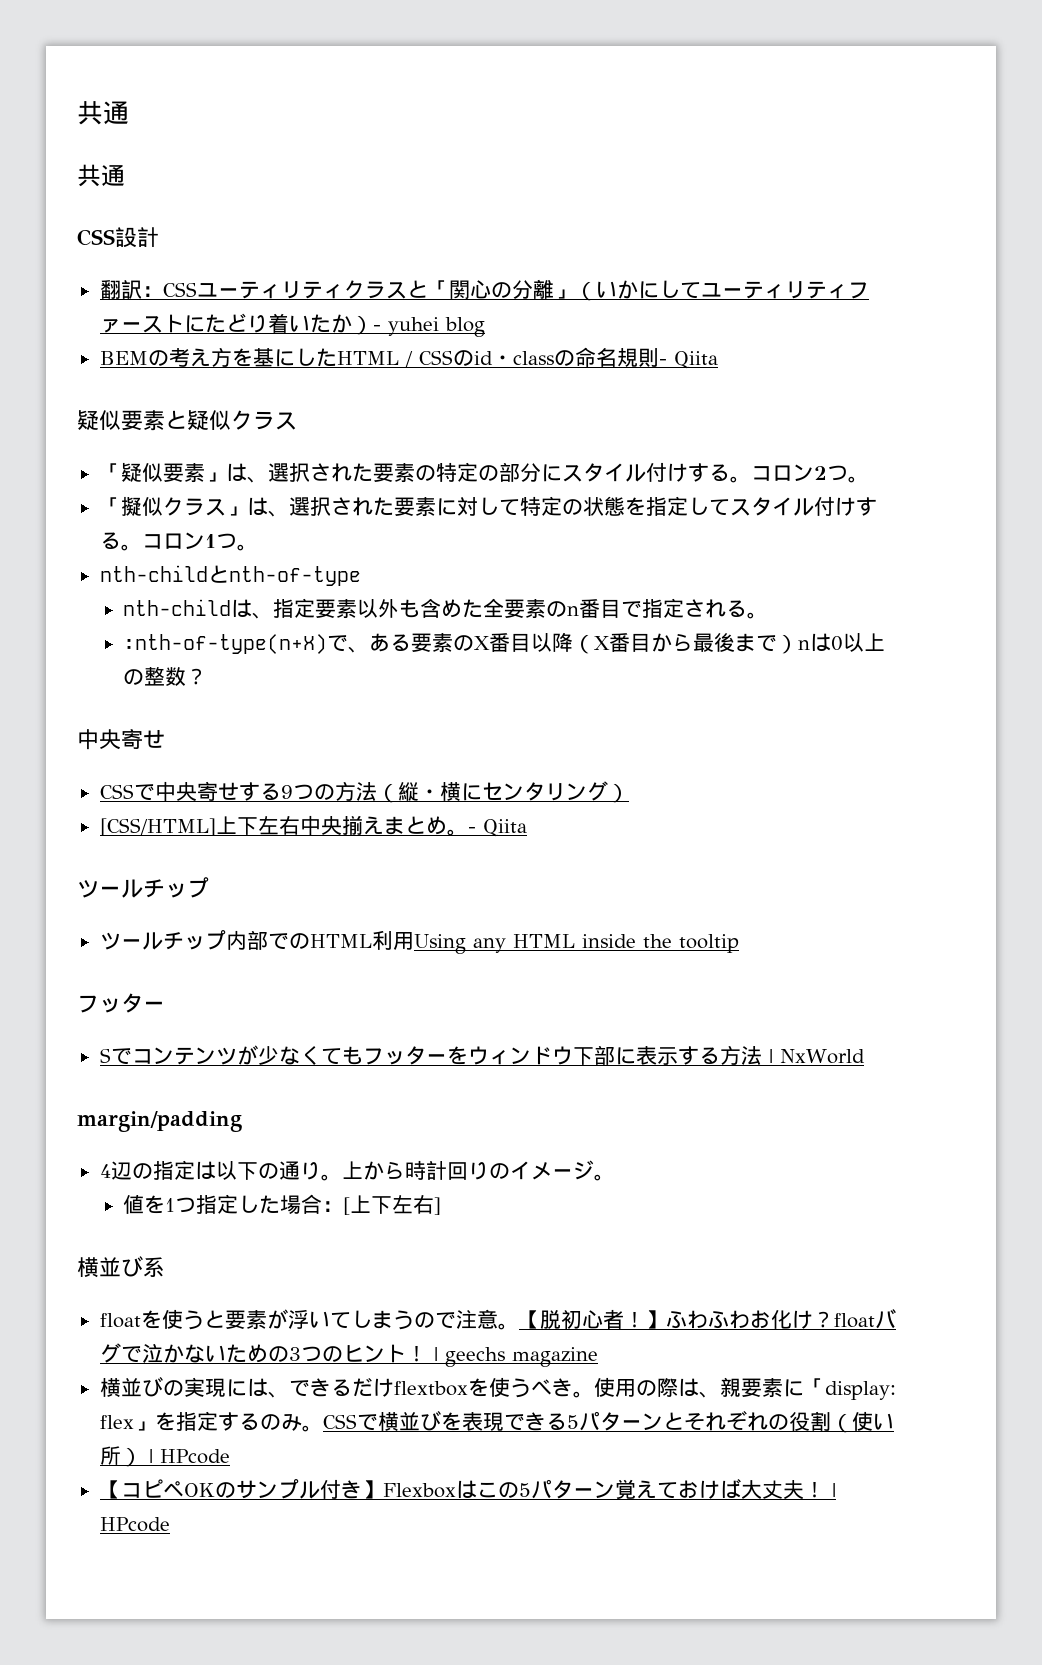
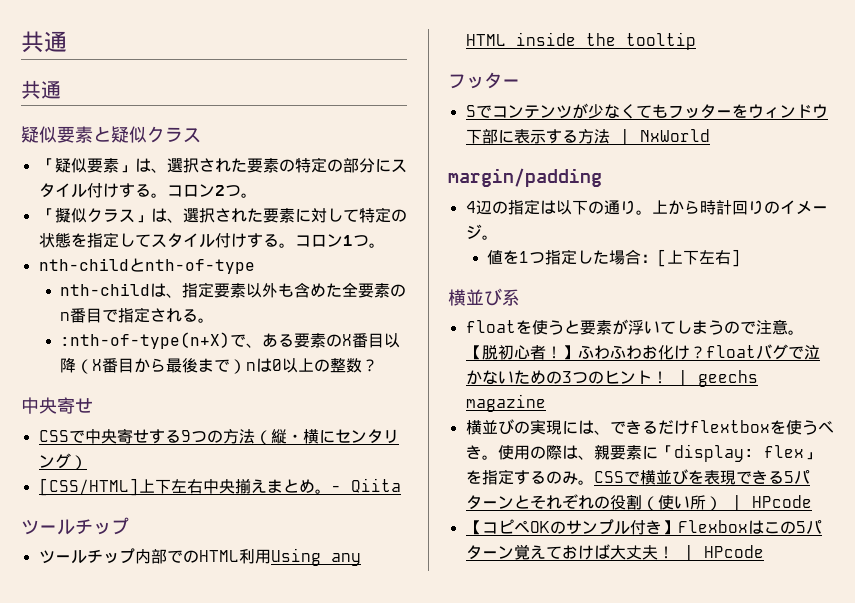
[77,227,159,248] [99,279,869,301] [99,313,485,337] [99,347,718,369] // CSS設計 // 翻訳：CSSユーティリティクラスと「関心の分離」（いかにしてユーティリティファーストにたどり着いたか）- yuhei blog // BEMの考え方を基にしたHTML / CSSのid・classの命名規則- Qiita -> (61, 90) none

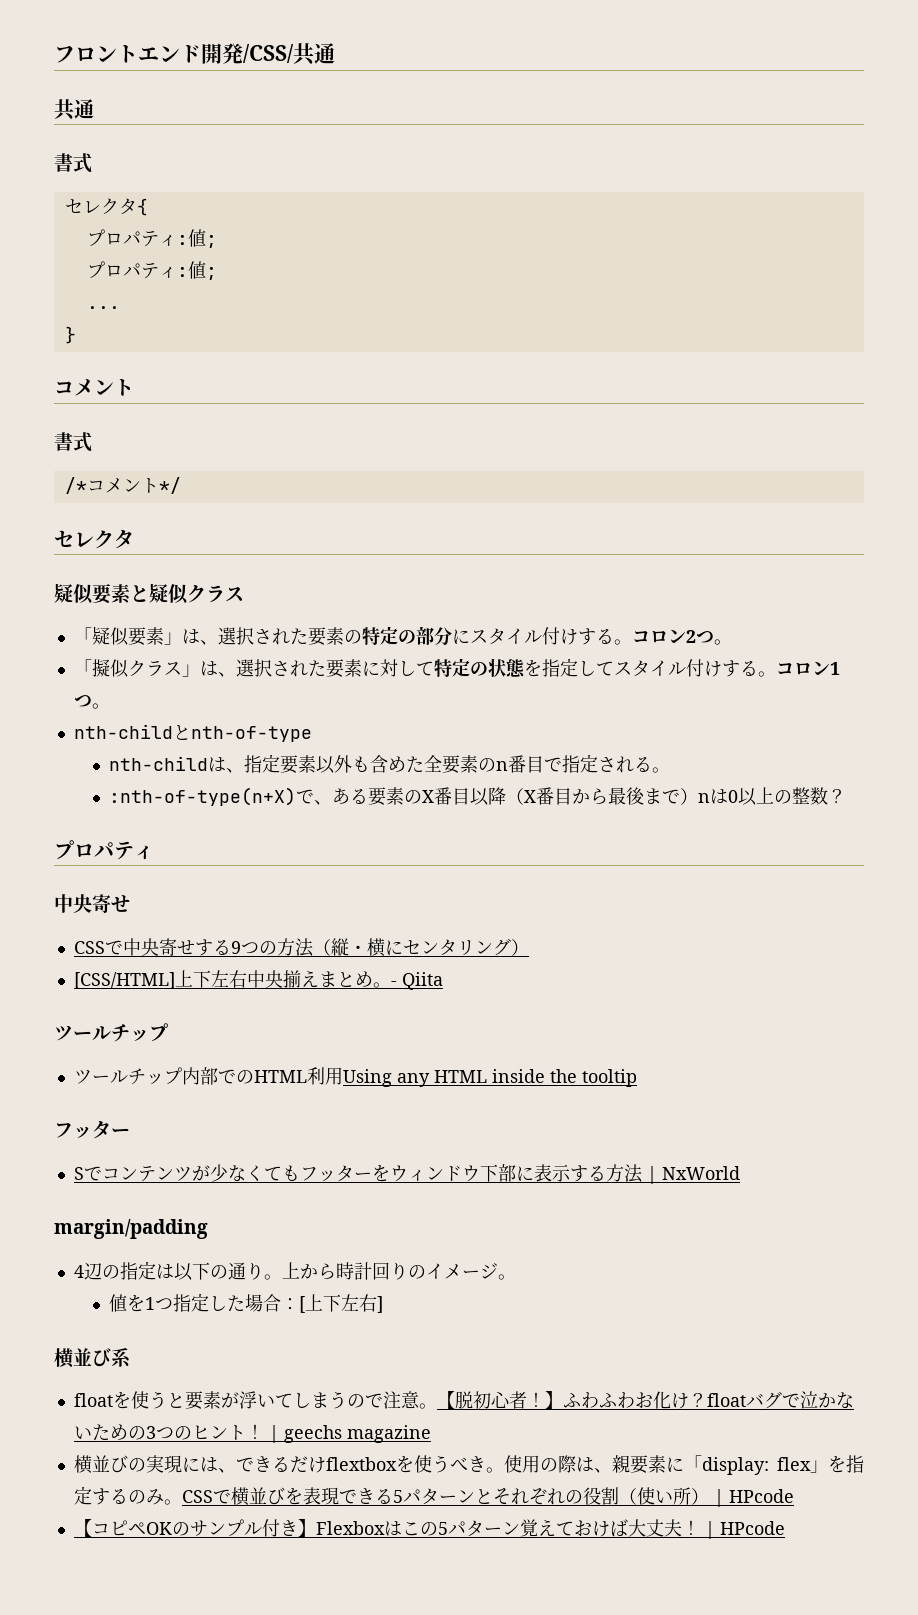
[21,31,67,53] [21,80,61,99] 共通 // 共通 -> [54,43,335,66] [54,99,94,120] [54,153,92,173] [64,198,148,216] [86,229,217,248] [86,261,217,280] [86,306,120,309] [64,326,76,344] [54,379,134,396] [54,432,92,452] [64,477,181,494] [54,529,134,549] フロントエンド開発/CSS/共通 // 共通 // 書式 // セレクタ{ // プロパティ:値; // プロパティ:値; // ... // } // コメント // 書式 // /*コメント*/ // セレクタ
(379, 365) none -> [54,840,154,860] // プロパティ

